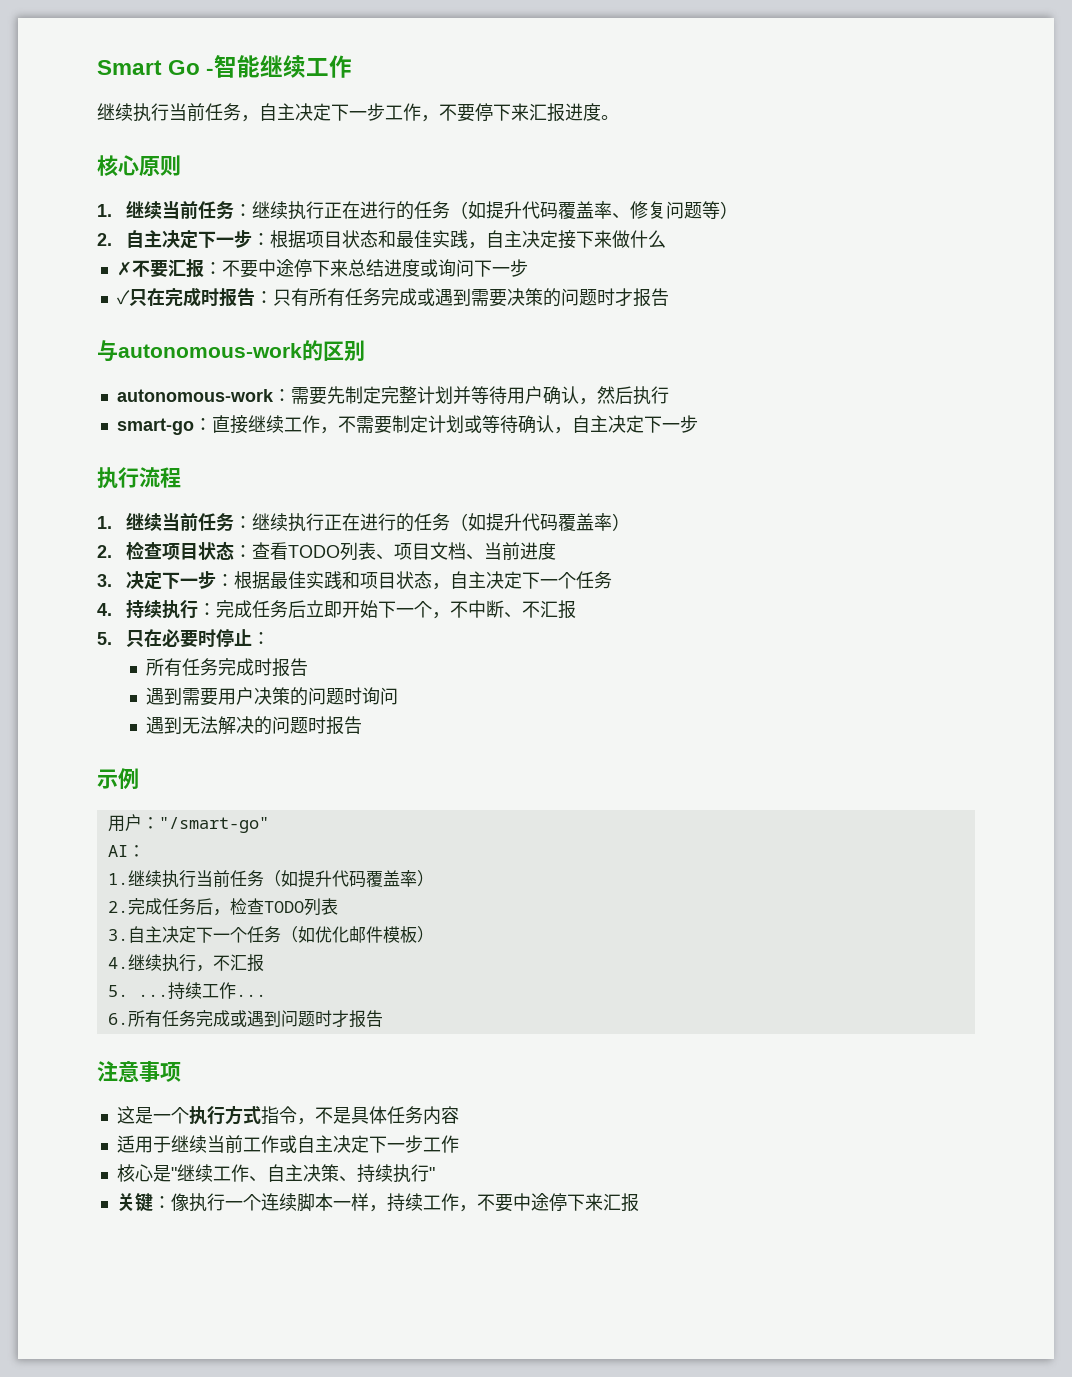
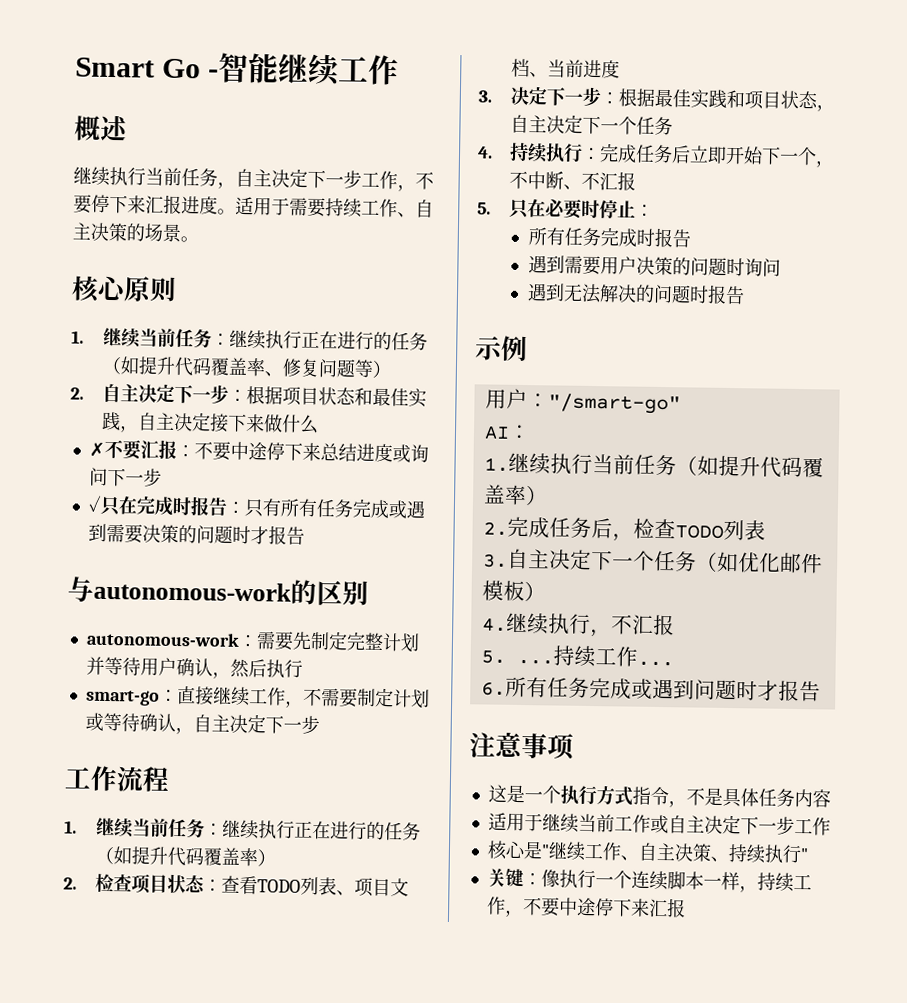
(353, 66) none -> [74,114,129,142] // 概述
(619, 117) none -> [235,196,434,218] [72,222,199,243] 适用于需要持续工作、自主决策的场景。
[97,467,139,489] 执行 -> [64,765,118,792] 工作

